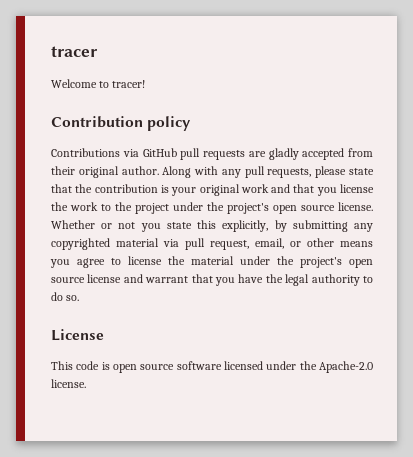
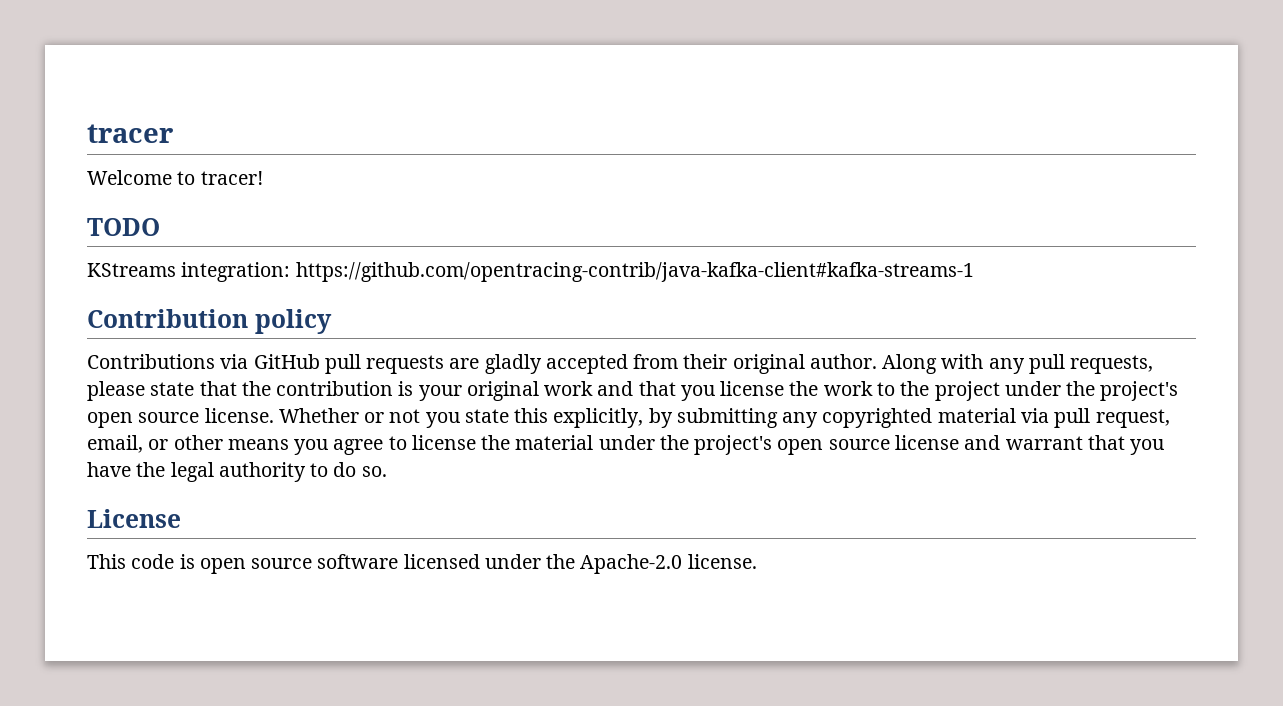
(146, 84) none -> [87,218,160,236] [87,262,974,282] // TODO // KStreams integration: https://github.com/opentracing-contrib/java-kafka-client#kafka-streams-1

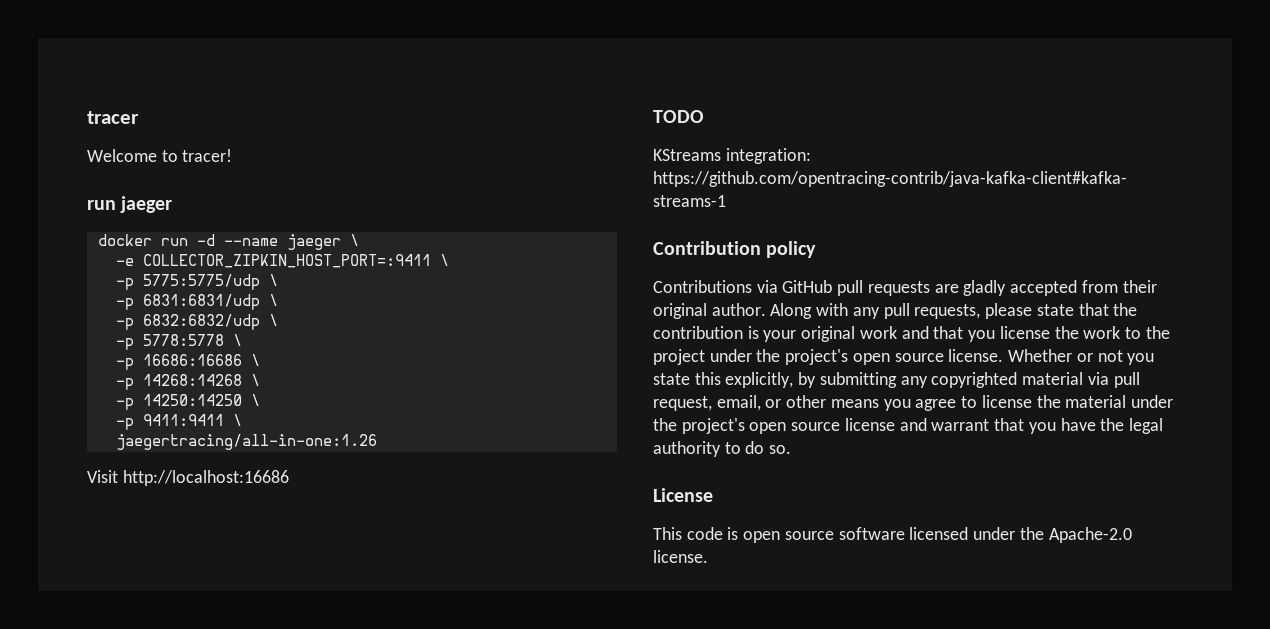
(263, 178) none -> [87,196,173,213] [97,234,359,250] [115,254,449,268] [115,274,278,290] [115,294,278,310] [115,314,278,330] [115,334,242,350] [115,354,260,370] [115,374,260,390] [115,394,260,410] [115,414,242,430] [115,434,377,450] [87,470,289,486] // run jaeger // docker run -d --name jaeger \ // -e COLLECTOR_ZIPKIN_HOST_PORT=:9411 \ // -p 5775:5775/udp \ // -p 6831:6831/udp \ // -p 6832:6832/udp \ // -p 5778:5778 \ // -p 16686:16686 \ // -p 14268:14268 \ // -p 14250:14250 \ // -p 9411:9411 \ // jaegertracing/all-in-one:1.26 // Visit http://localhost:16686

